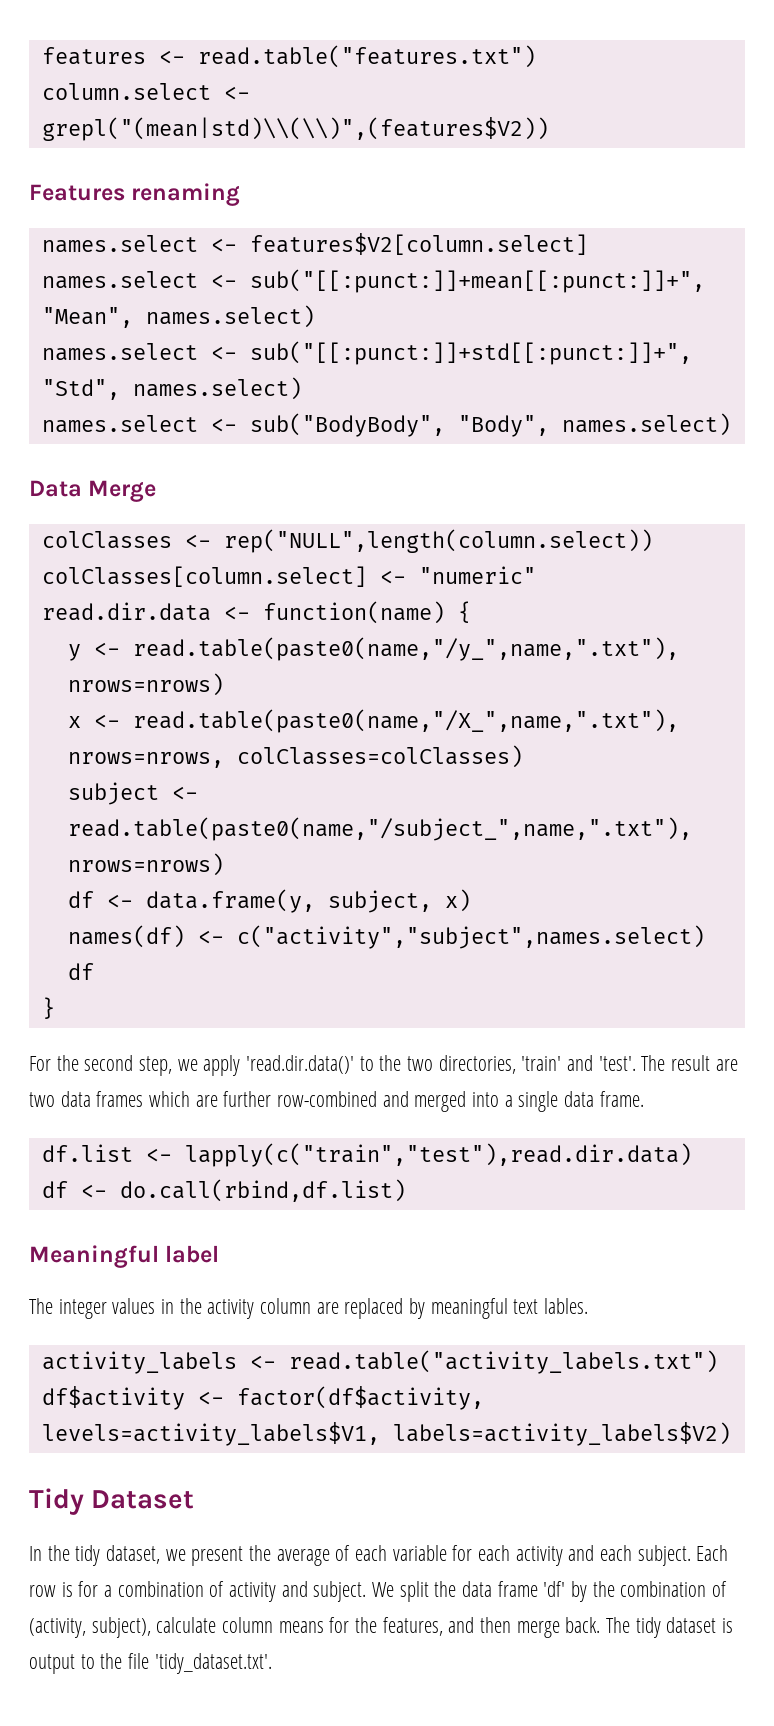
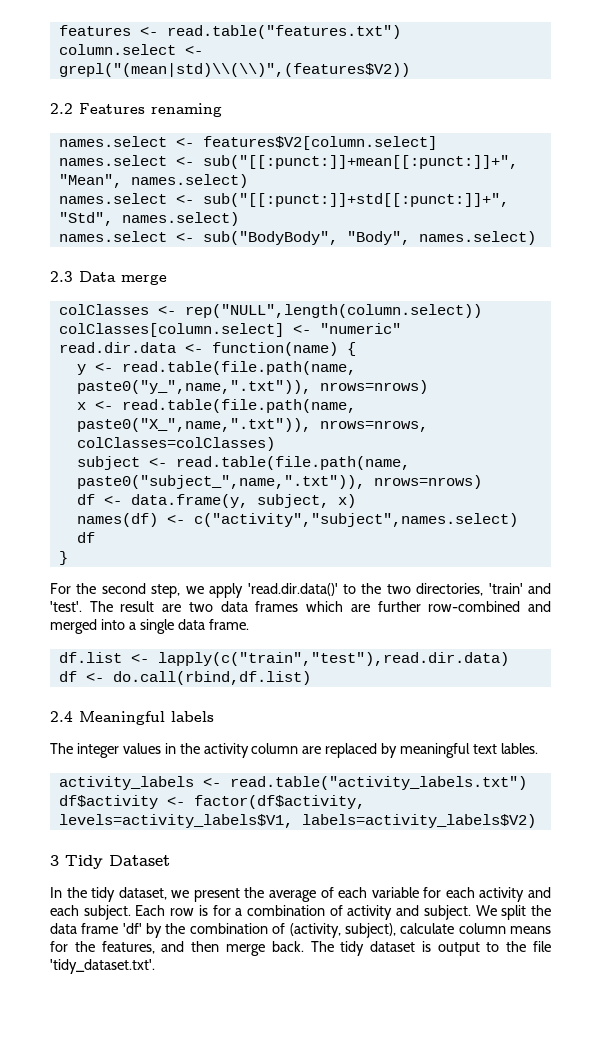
(549, 129) none -> [50,103,73,114] 2.2
[29,480,157,502] Data Merge -> [50,271,167,285] 2.3 Data merge
[132,637,679,661] read.table(paste0(name,"/y_",name,".txt"), -> [121,361,356,375] [76,380,311,394] read.table(file.path(name, paste0("y_",name,".txt")),
[132,709,679,733] read.table(paste0(name,"/X_",name,".txt"), -> [121,399,356,413] [76,418,311,432] read.table(file.path(name, paste0("X_",name,".txt")),
[67,817,692,841] read.table(paste0(name,"/subject_",name,".txt"), -> [175,456,410,470] [76,475,365,489] read.table(file.path(name, paste0("subject_",name,".txt")),
[29,1245,220,1268] Meaningful label -> [50,711,214,725] 2.4 Meaningful labels
(731, 1434) none -> [50,855,59,866] 3

